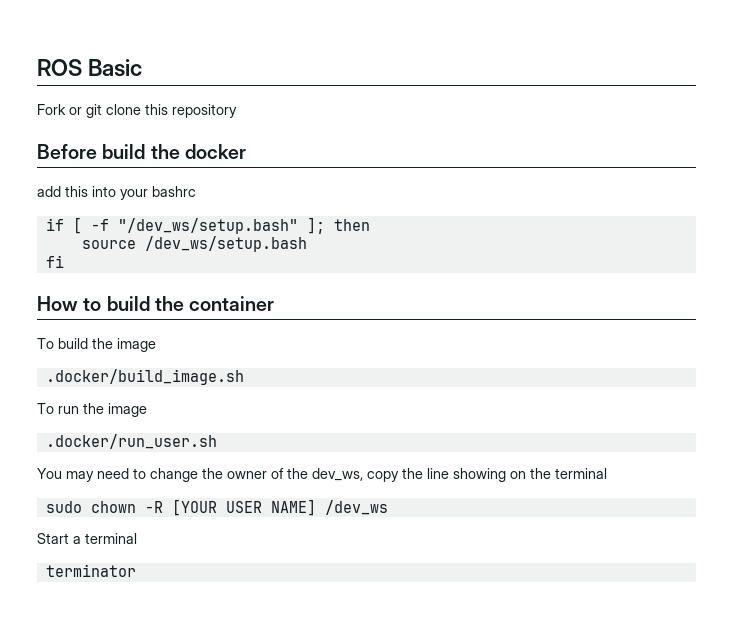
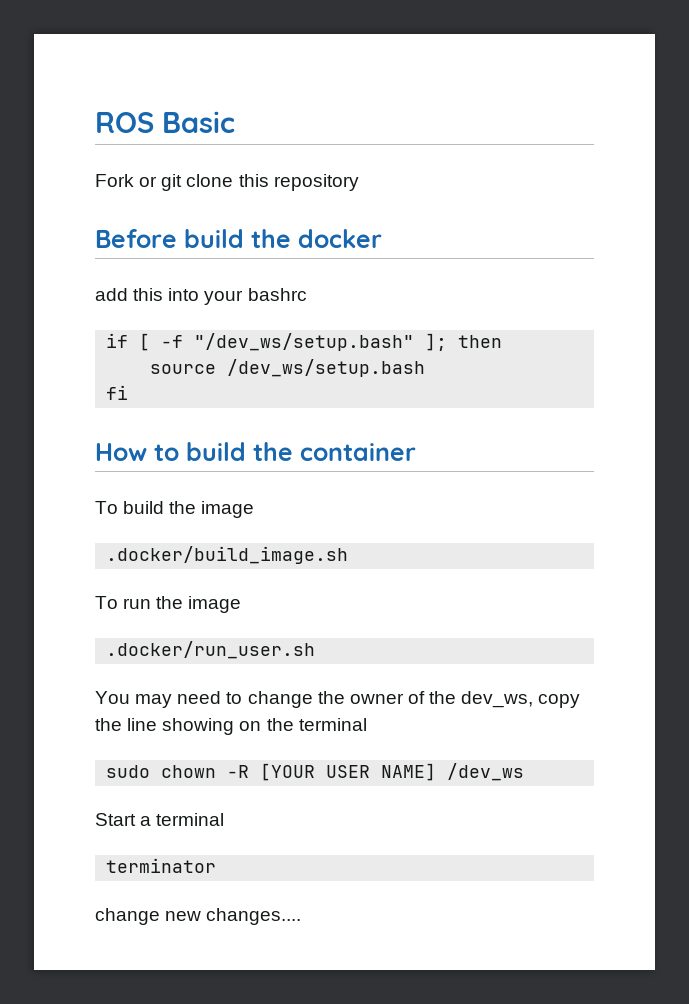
(136, 570) none -> [95,908,302,925] // change new changes....

